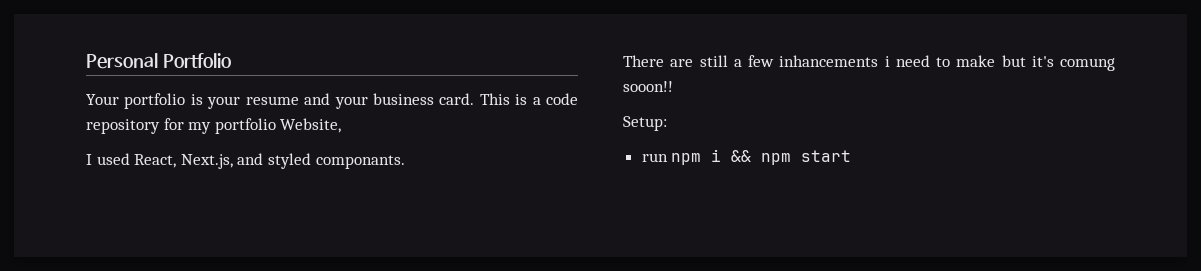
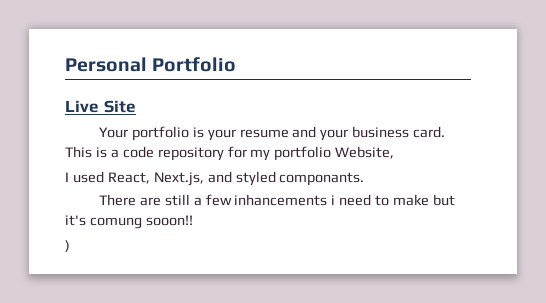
(231, 60) none -> [65,100,136,113] // Live Site
[623,116,667,131] [641,149,852,165] Setup: // run npm i && npm start -> [65,240,70,252] )

